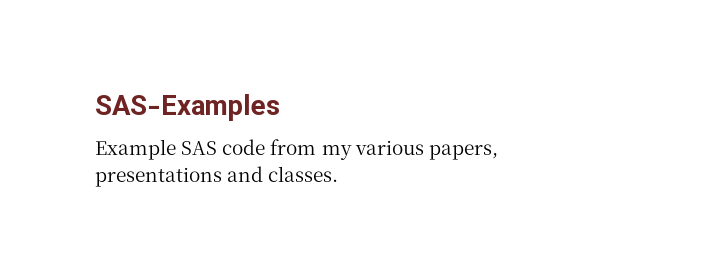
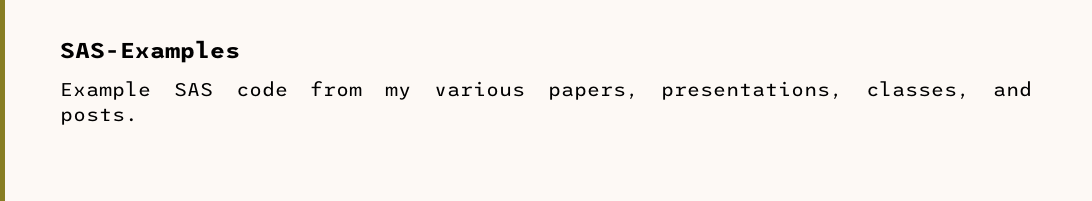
[95,166,339,187] presentations and classes. -> [661,81,1032,100] [60,108,138,125] presentations, classes, and posts.

